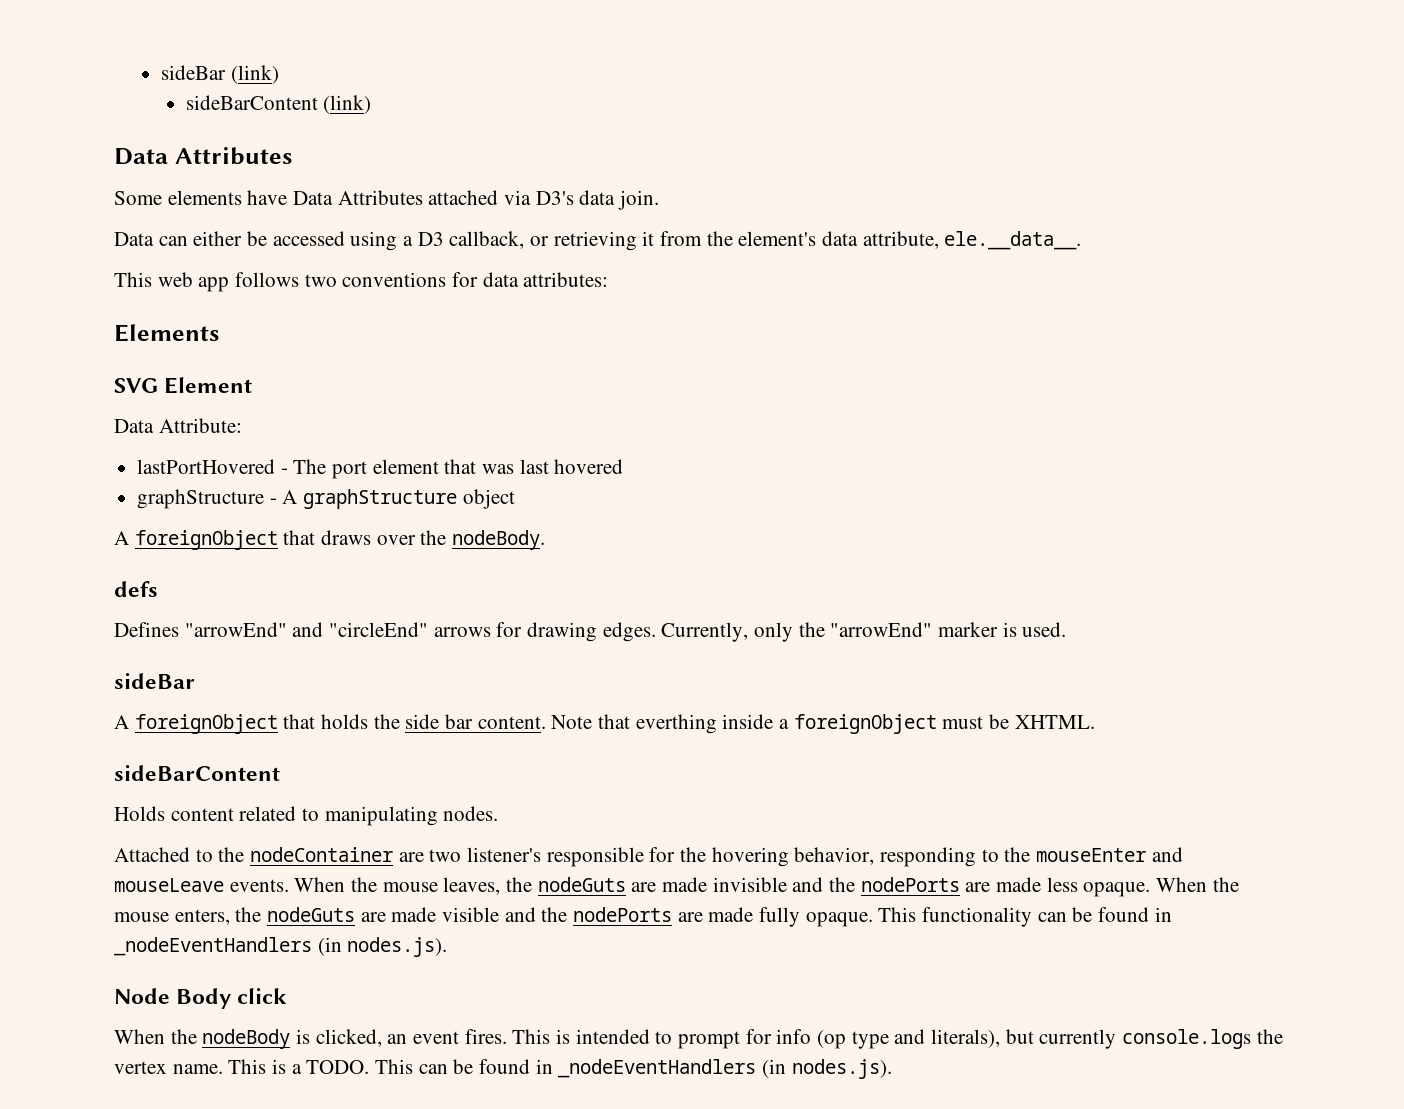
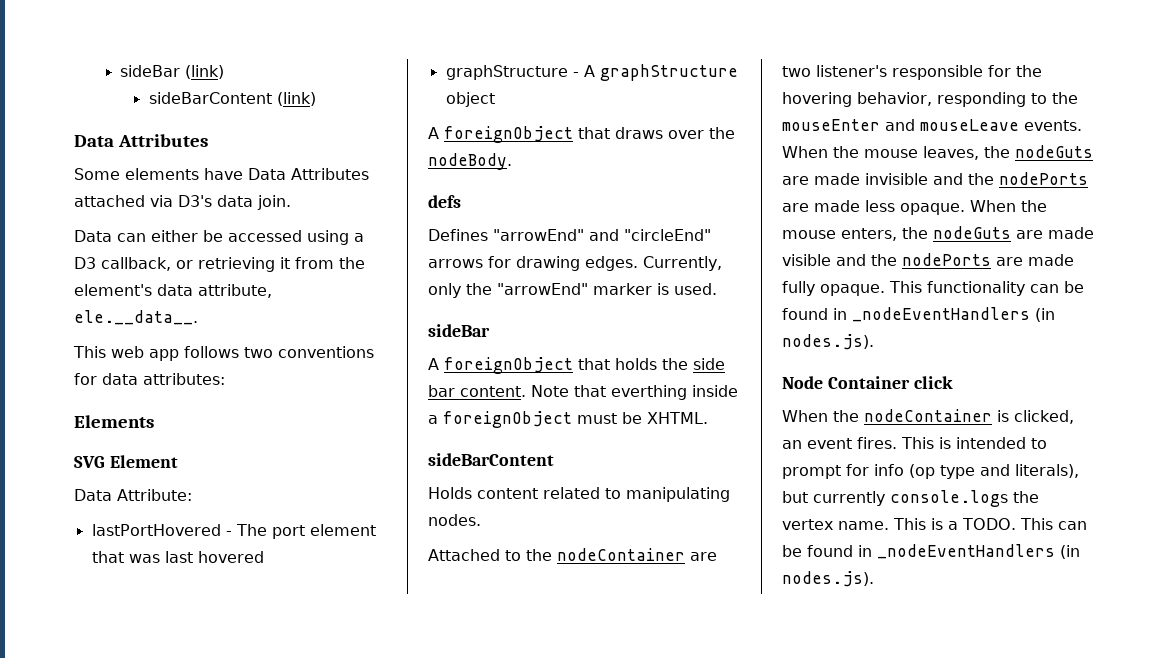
[176,988,232,1009] Body -> [827,376,910,389] Container
[202,1029,291,1049] nodeBody -> [864,409,992,422] nodeContainer

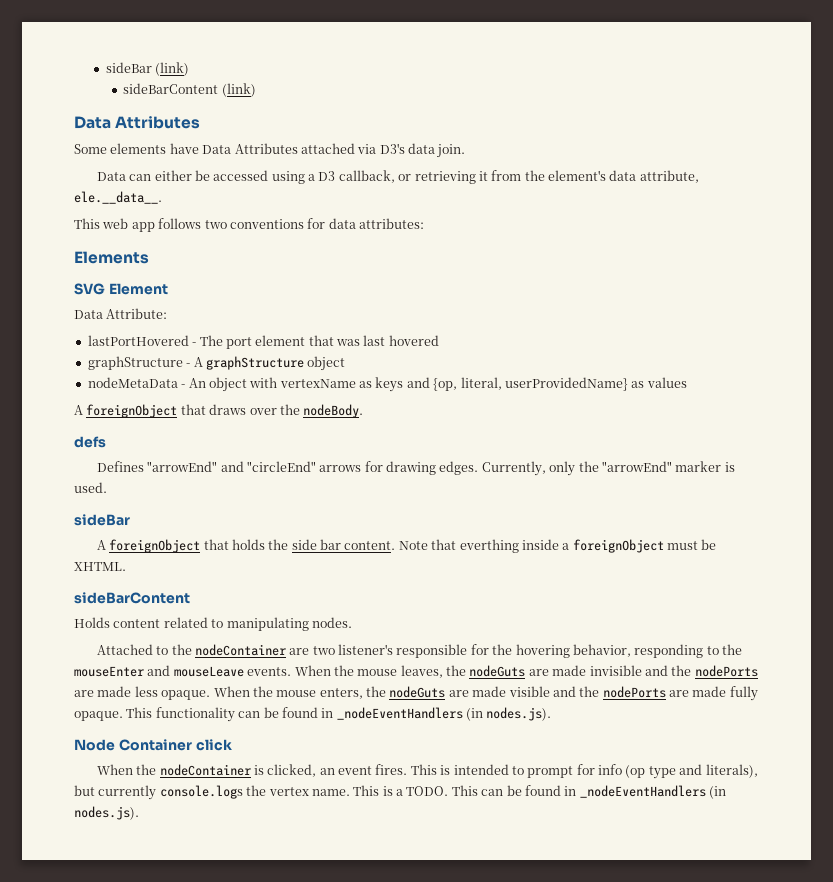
(495, 99) none -> [87,377,687,392] // nodeMetaData - An object with vertexName as keys and {op, literal, userProvidedName} as values

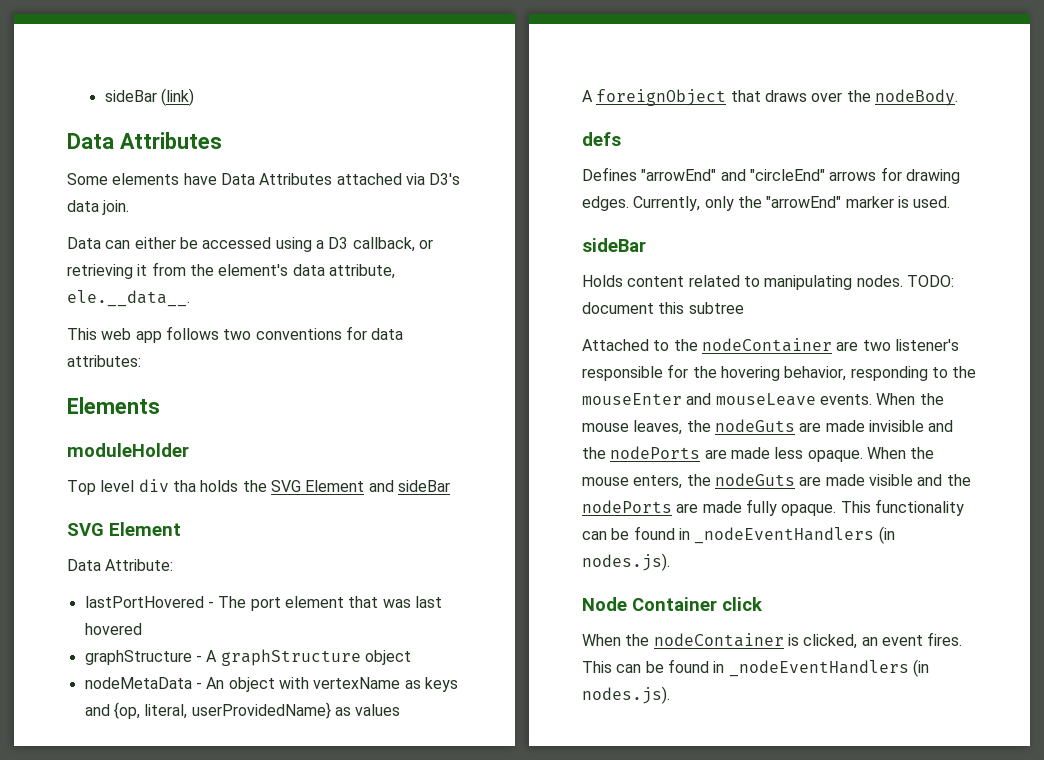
[123,83,256,97] // sideBarContent (link) -> (195, 97) none
(149, 257) none -> [67,443,189,457] [67,479,450,495] // moduleHolder // Top level div tha holds the SVG Element and sideBar
[96,539,717,553] [74,562,126,571] [74,592,190,604] // A foreignObject that holds the side bar content. Note that everthing inside a foreignObject must be XHTML. // sideBarContent -> (646, 245) none
(352, 622) none -> [906,275,954,287] [582,302,744,314] TODO: document this subtree
[440,764,758,779] [74,785,478,800] is intended to prompt for info (op type and literals), but currently console.logs the vertex name. This is a TODO. This -> (612, 667) none

